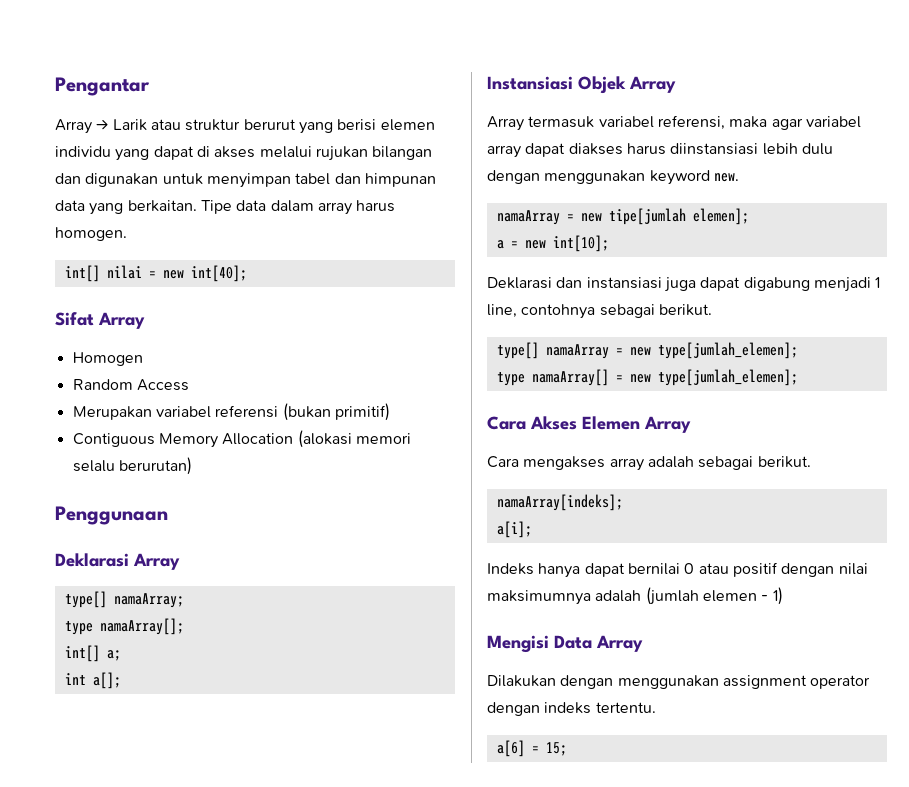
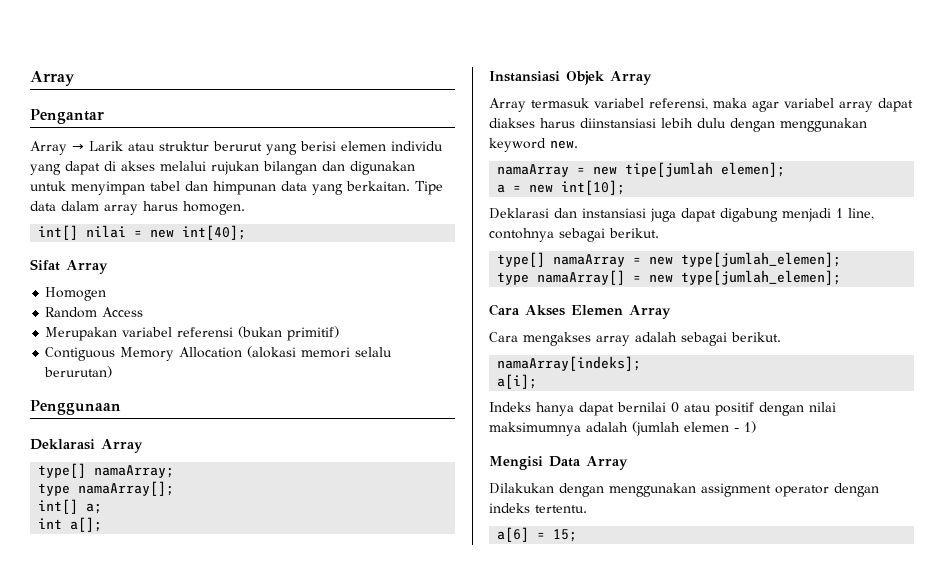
(55, 86) none -> [30,71,75,86] Array //

